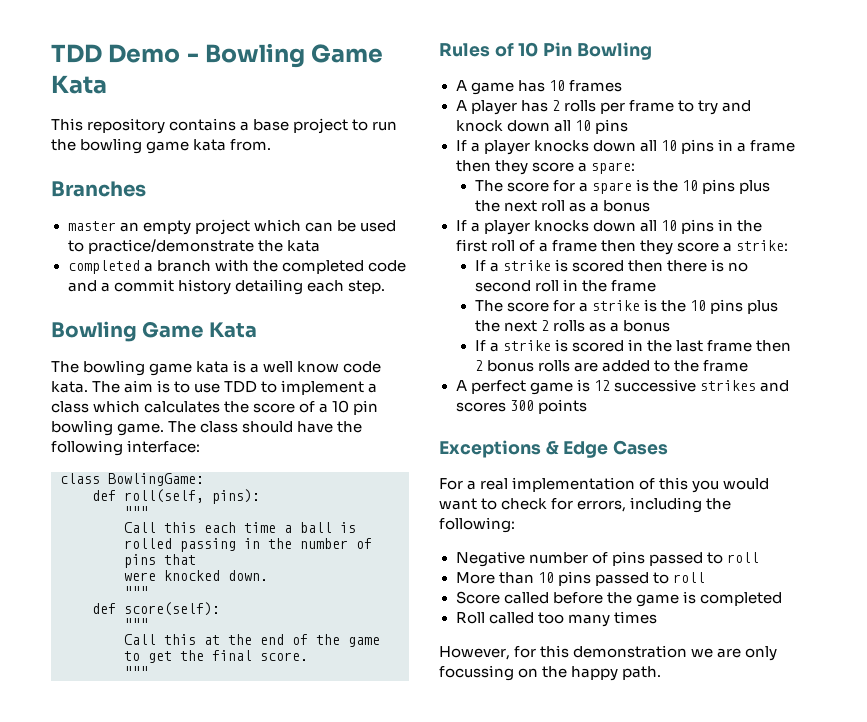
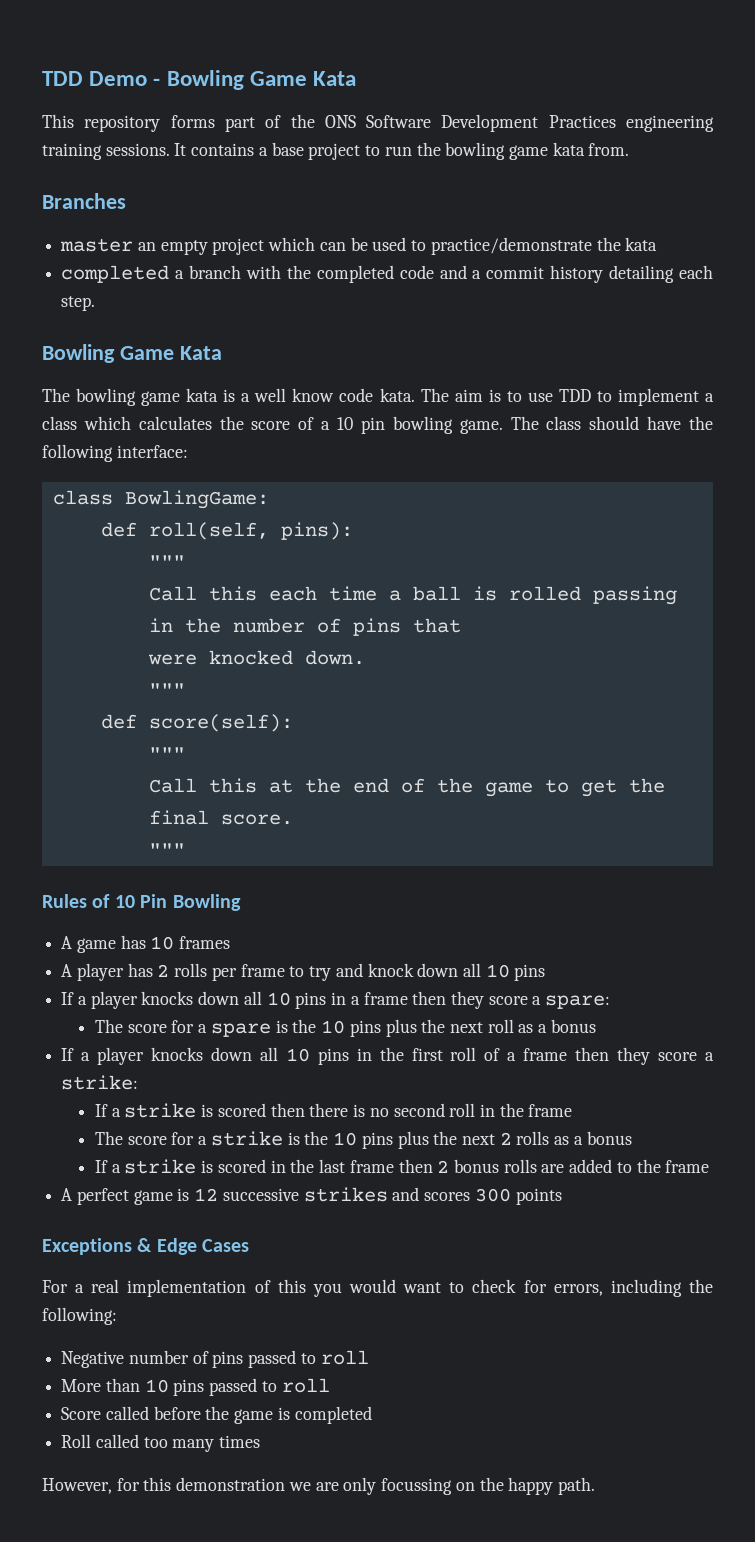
(166, 126) none -> [170,114,714,132] [42,143,187,160] forms part of the ONS Software Development Practices engineering training sessions. It

